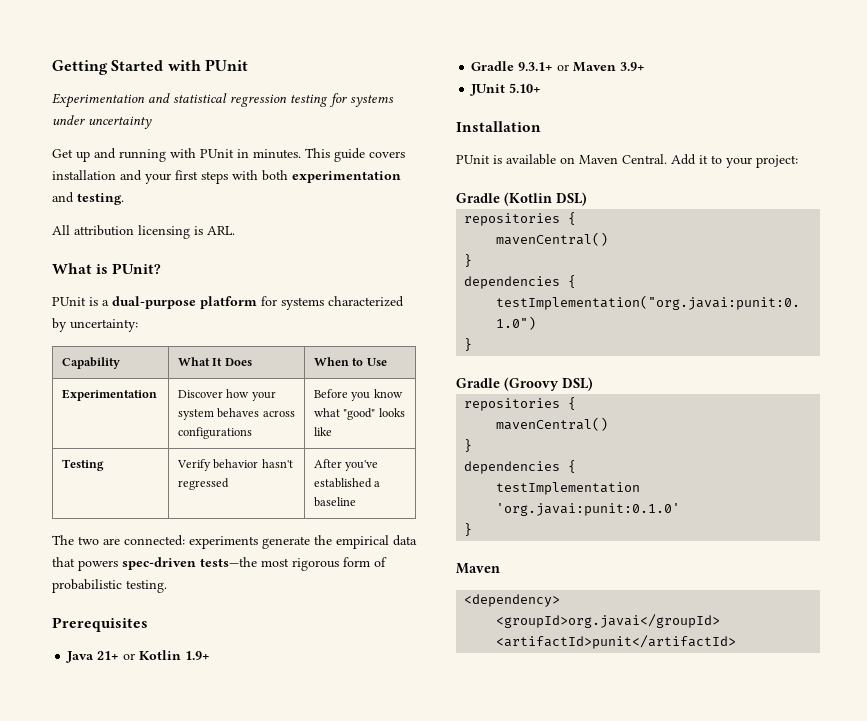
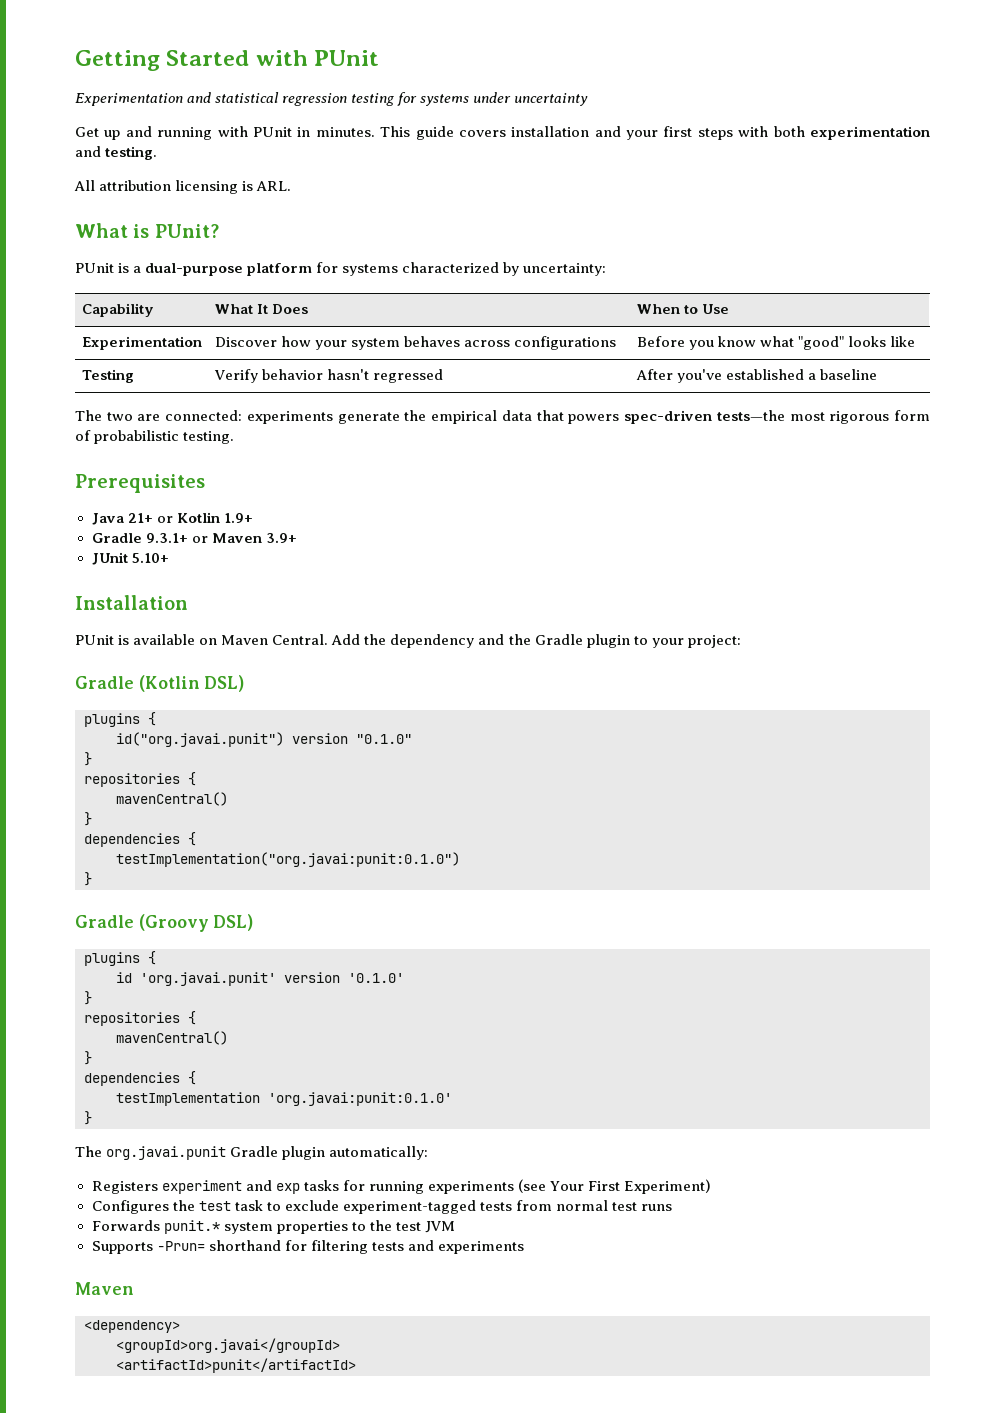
[699,155,708,164] it -> [364,634,630,648] the dependency and the Gradle plugin
(587, 199) none -> [84,712,156,727] [116,732,412,747] [84,752,92,766] // plugins { // id("org.javai.punit") version "0.1.0" // }
(593, 384) none -> [84,951,156,966] [116,972,404,986] [84,991,92,1005] // plugins { // id 'org.javai.punit' version '0.1.0' // }
(473, 529) none -> [75,1146,429,1160] [91,1179,712,1194] [91,1200,673,1214] [91,1220,455,1234] [91,1240,524,1254] // The org.javai.punit Gradle plugin automatically: // Registers experiment and exp tasks for running experiments (see Your First Experiment) // Configures the test task to exclude experiment-tagged tests from normal test runs // Forwards punit.* system properties to the test JVM // Supports -Prun= shorthand for filtering tests and experiments

